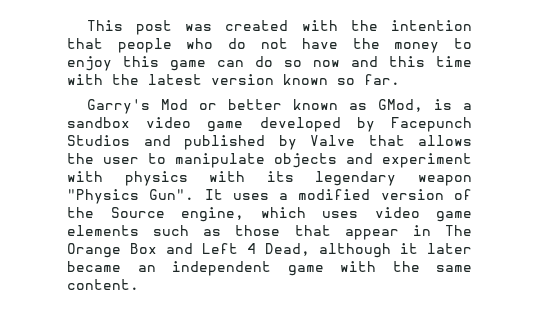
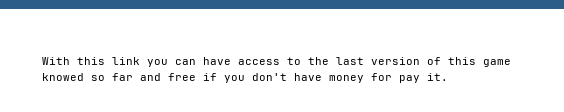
[86,20,472,35] [67,38,472,53] [67,56,472,71] [67,74,400,85] [86,99,473,114] [67,117,472,132] [67,135,472,150] [67,153,472,168] [67,171,472,186] [67,189,472,204] [67,207,472,222] [67,225,473,240] [67,243,472,258] [67,261,472,276] [67,279,139,290] This post was created with the intention that people who do not have the money to enjoy this game can do so now and this time with the latest version known so far. // Garry's Mod or better known as GMod, is a sandbox video game developed by Facepunch Studios and published by Valve that allows the user to manipulate objects and experiment with physics with its legendary weapon "Physics Gun". It uses a modified version of the Source engine, which uses video game elements such as those that appear in The Orange Box and Left 4 Dead, although it later became an independent game with the same content. -> [42,57,511,67] [42,73,448,83] With this link you can have access to the last version of this game knowed so far and free if you don't have money for pay it.

